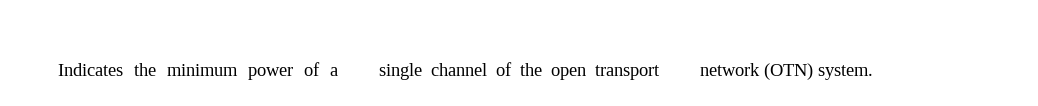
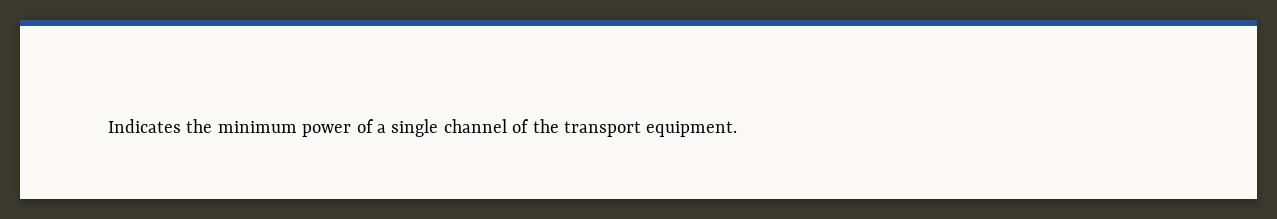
[551,63,873,80] open transport network (OTN) system. -> [563,121,738,137] transport equipment.

